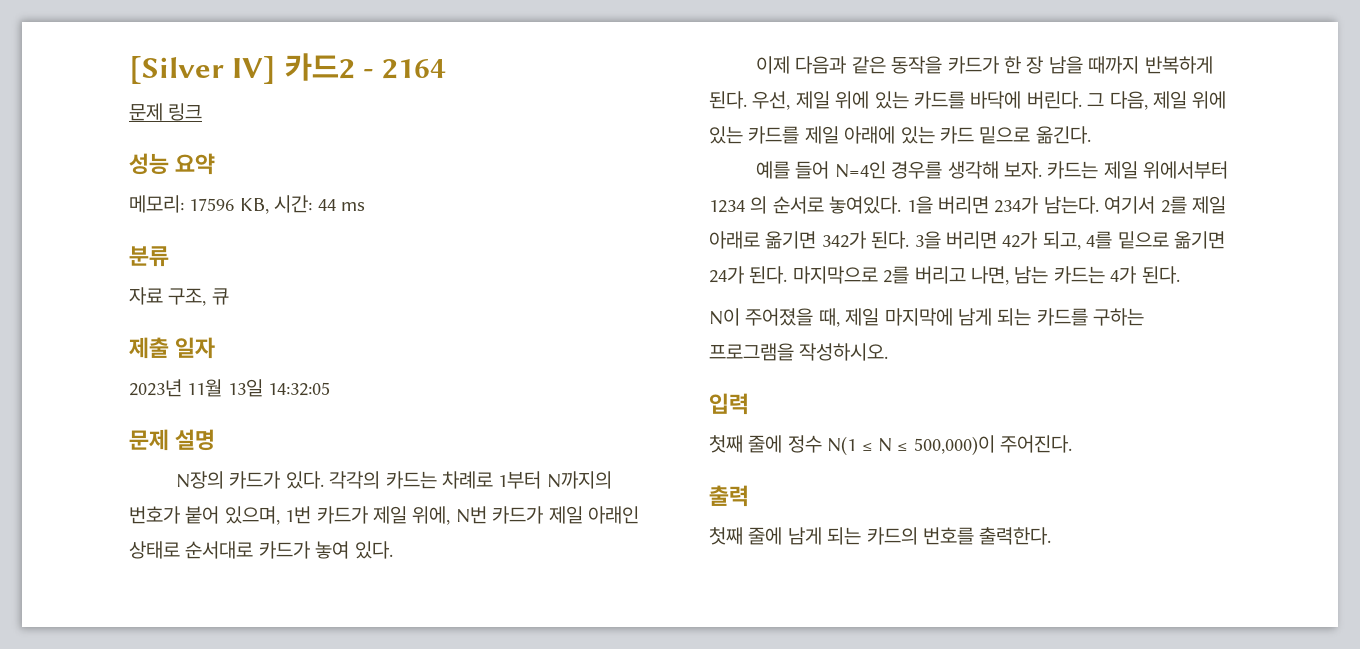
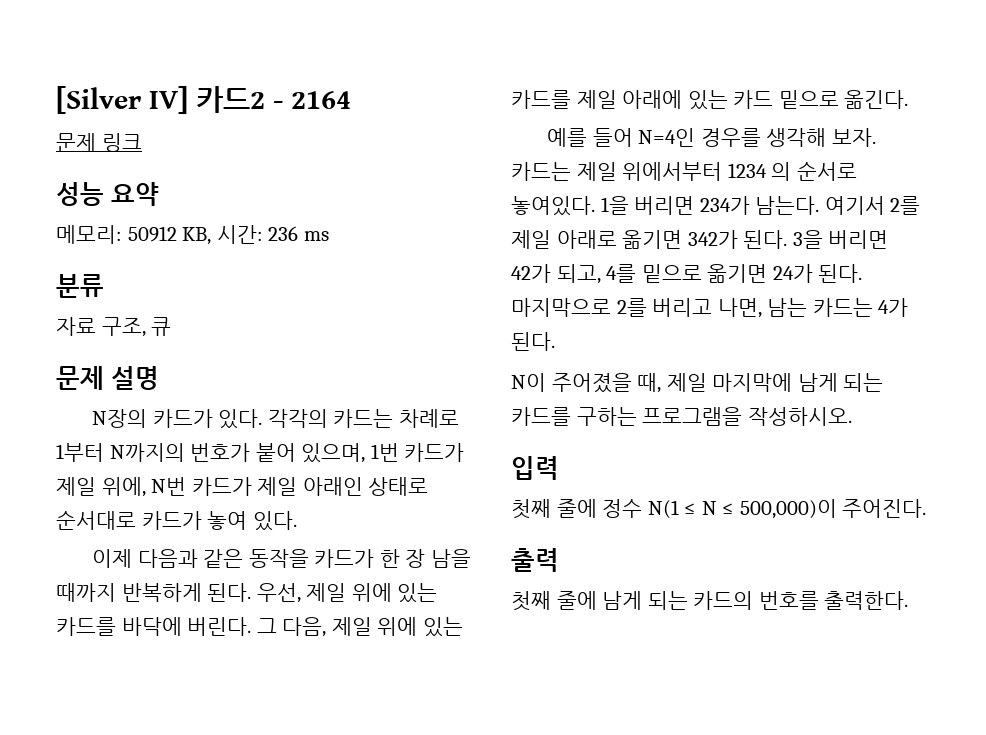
[189,198,235,211] 17596 -> [127,226,177,242] 50912
[317,199,336,211] 44 -> [268,226,299,241] 236
[129,337,216,359] [129,379,331,397] // 제출 일자 // 2023년 11월 13일 14:32:05 -> (172, 326) none

